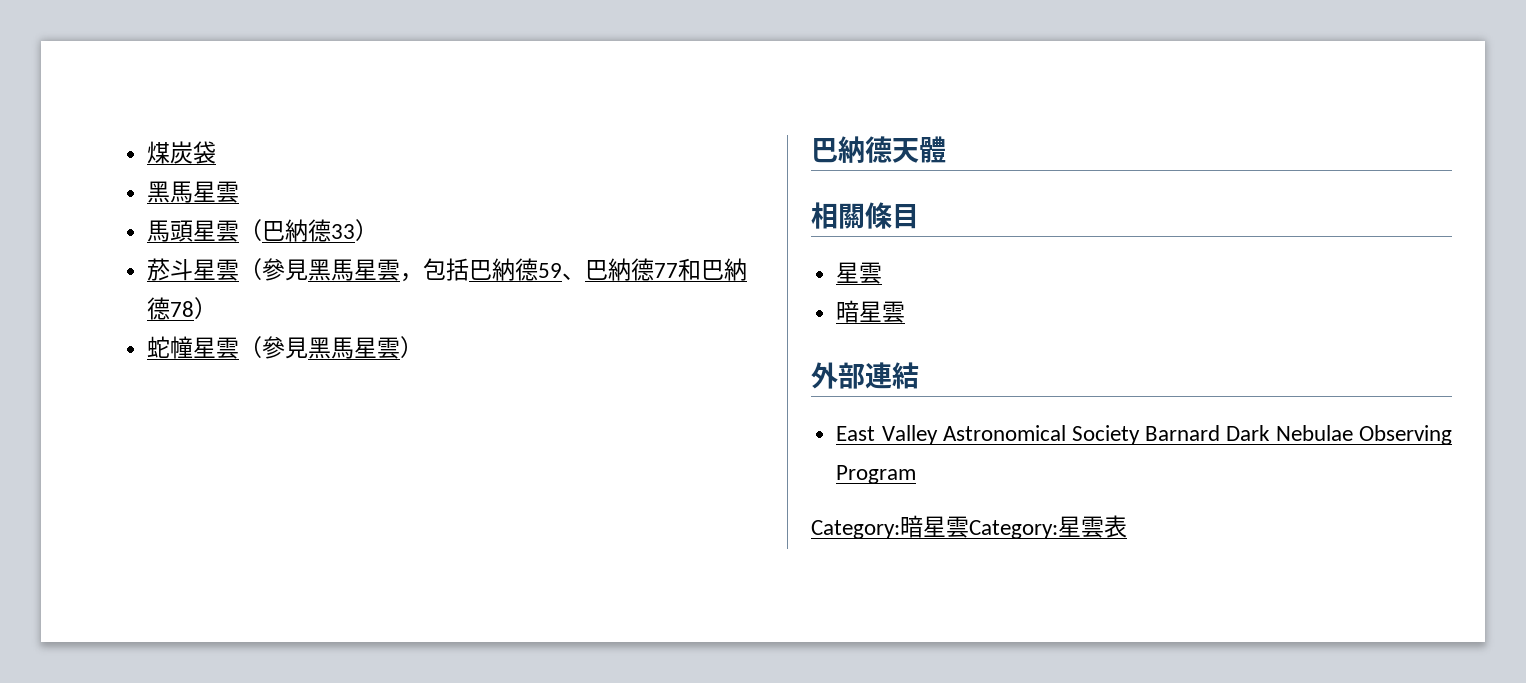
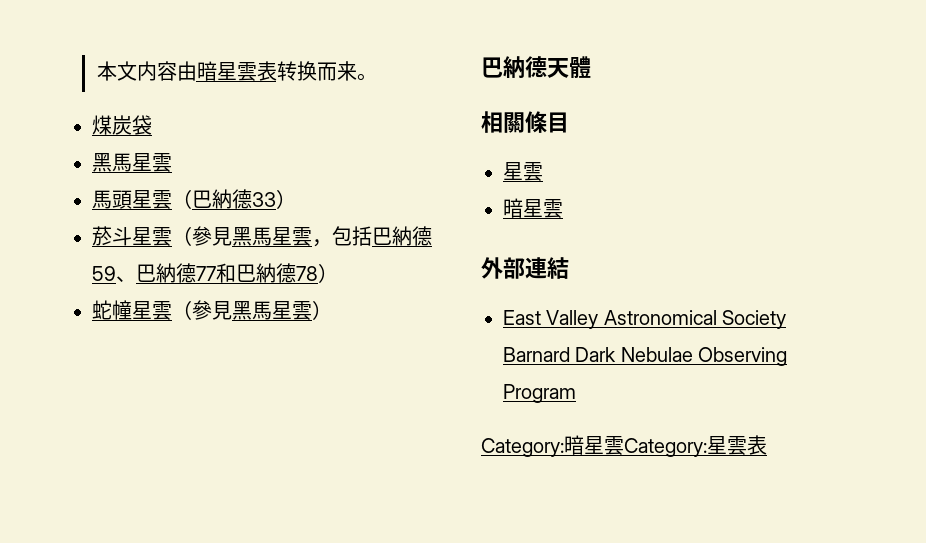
(147, 152) none -> [96,61,377,81] 本文内容由暗星雲表转换而来。 //

